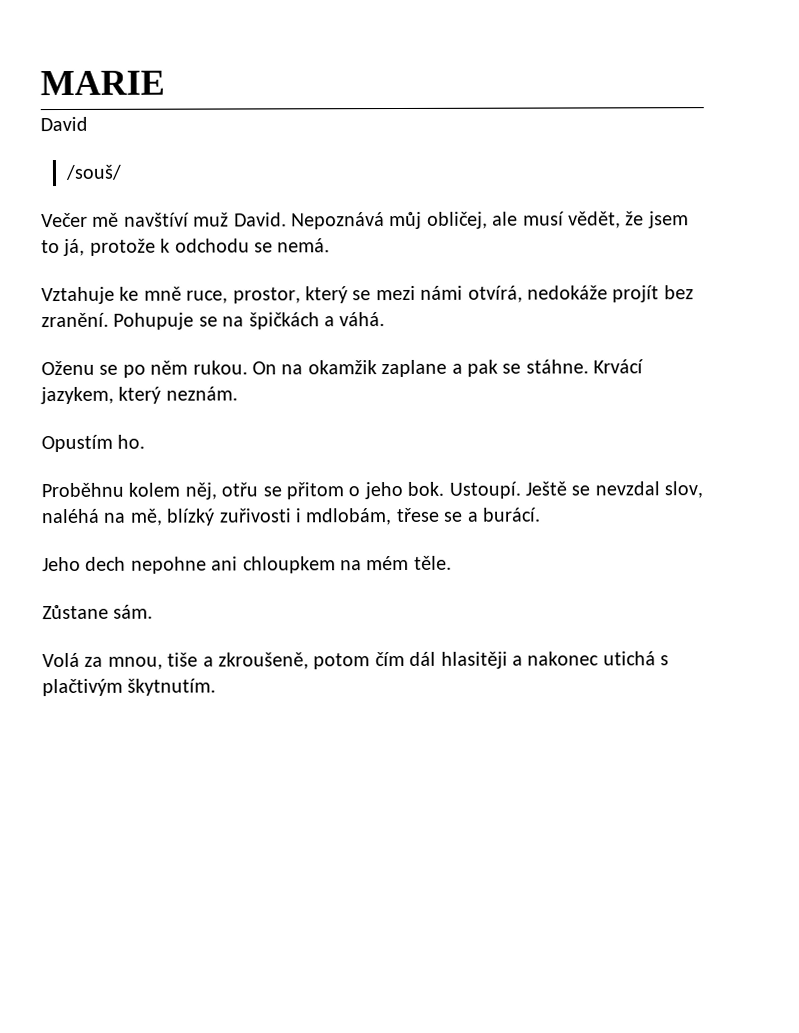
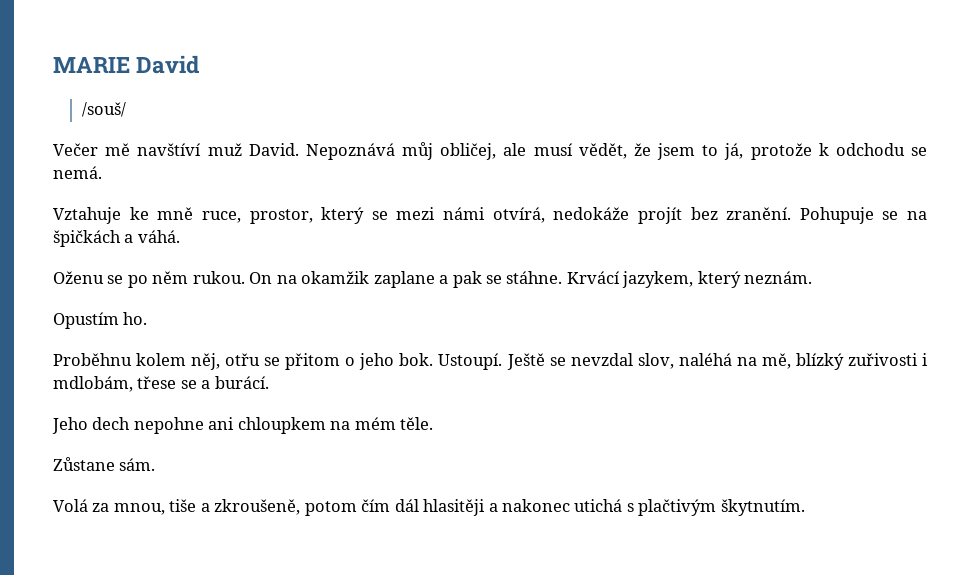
(165, 83) // -> (130, 65) none

